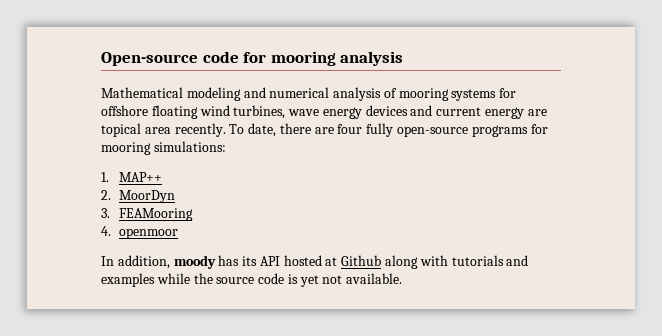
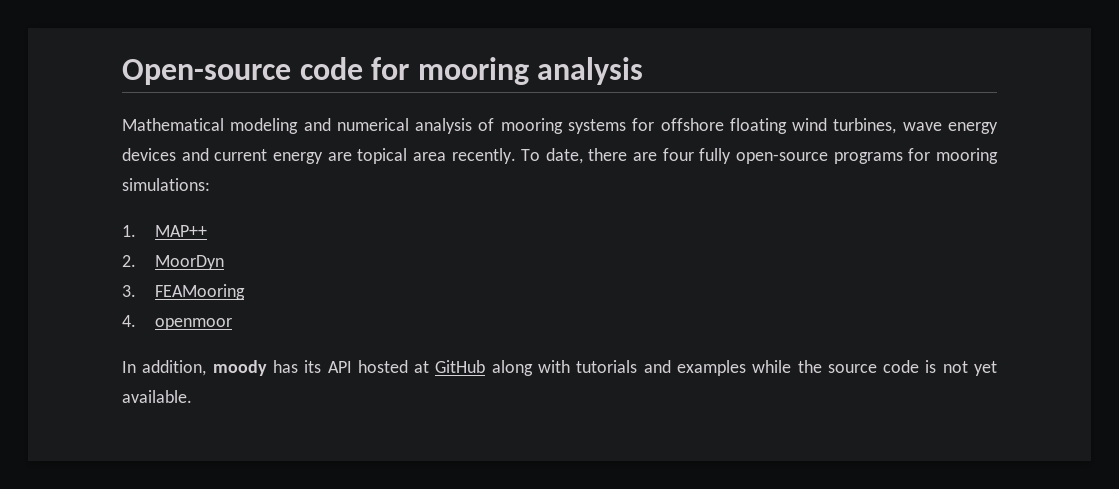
[341,255,382,266] Github -> [435,360,486,373] GitHub
[299,275,343,287] yet not -> [942,361,997,376] not yet

